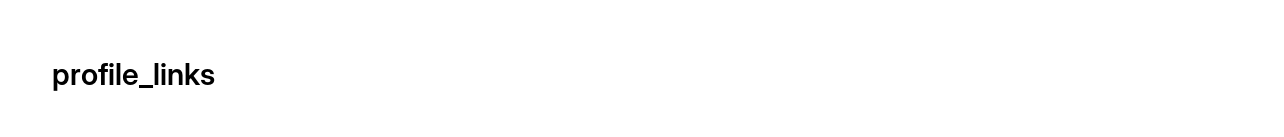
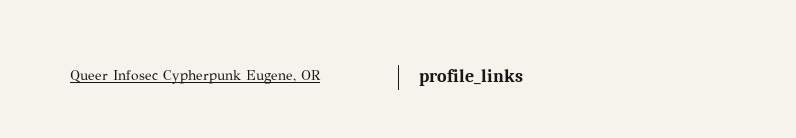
(52, 77) none -> [70,70,321,84] Queer Infosec Cypherpunk Eugene, OR //

